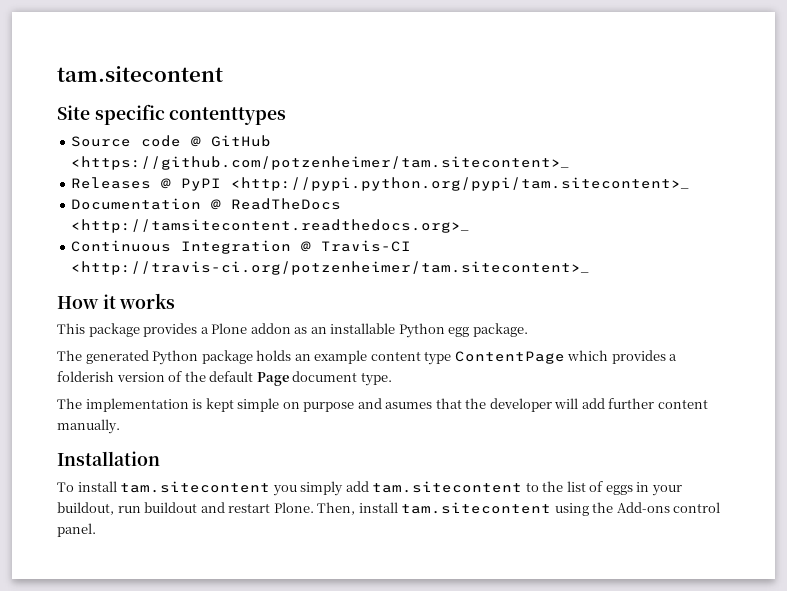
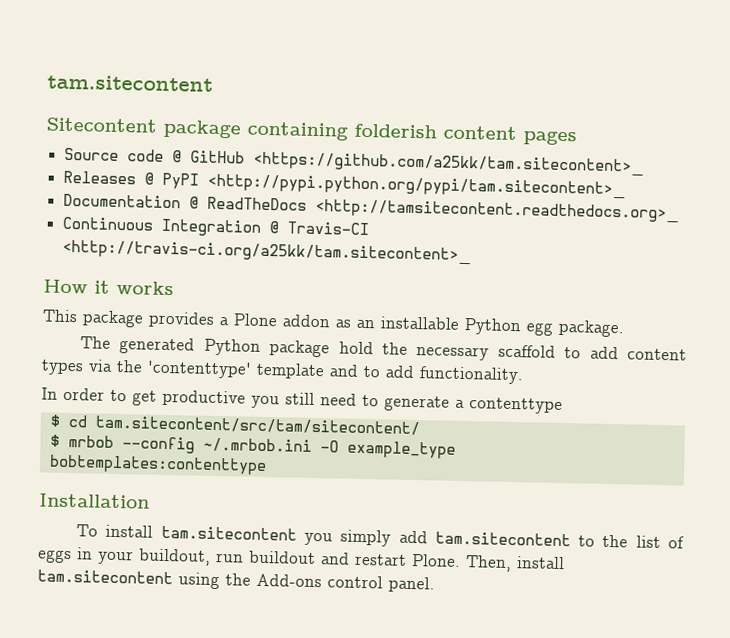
[57,104,287,125] Site specific contenttypes -> [46,117,577,146] Sitecontent package containing folderish content pages
[71,156,570,170] <https://github.com/potzenheimer/tam.sitecontent>_ -> [253,151,646,176] <https://github.com/a25kk/tam.sitecontent>_
[71,261,590,275] <http://travis-ci.org/potzenheimer/tam.sitecontent>_ -> [62,239,473,265] <http://travis-ci.org/a25kk/tam.sitecontent>_
[256,350,678,365] [57,371,392,386] [57,398,708,412] [57,419,120,434] holds an example content type ContentPage which provides a folderish version of the default Page document type. // The implementation is kept simple on purpose and asumes that the developer will add further content manually. -> [338,341,687,361] [41,359,524,385] [41,387,563,415] [49,414,420,436] [49,434,456,459] [48,454,267,476] hold the necessary scaffold to add content types via the 'contenttype' template and to add functionality. // In order to get productive you still need to generate a contenttype // $ cd tam.sitecontent/src/tam/sitecontent/ // $ mrbob --config ~/.mrbob.ini -O example_type bobtemplates:contenttype

